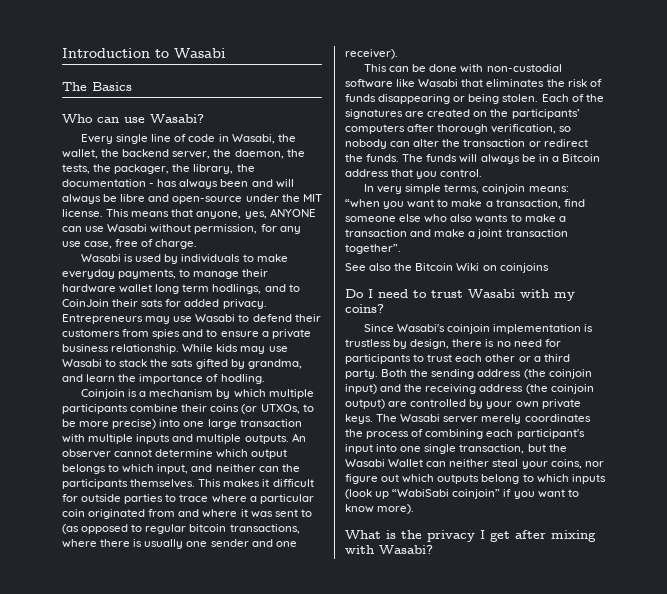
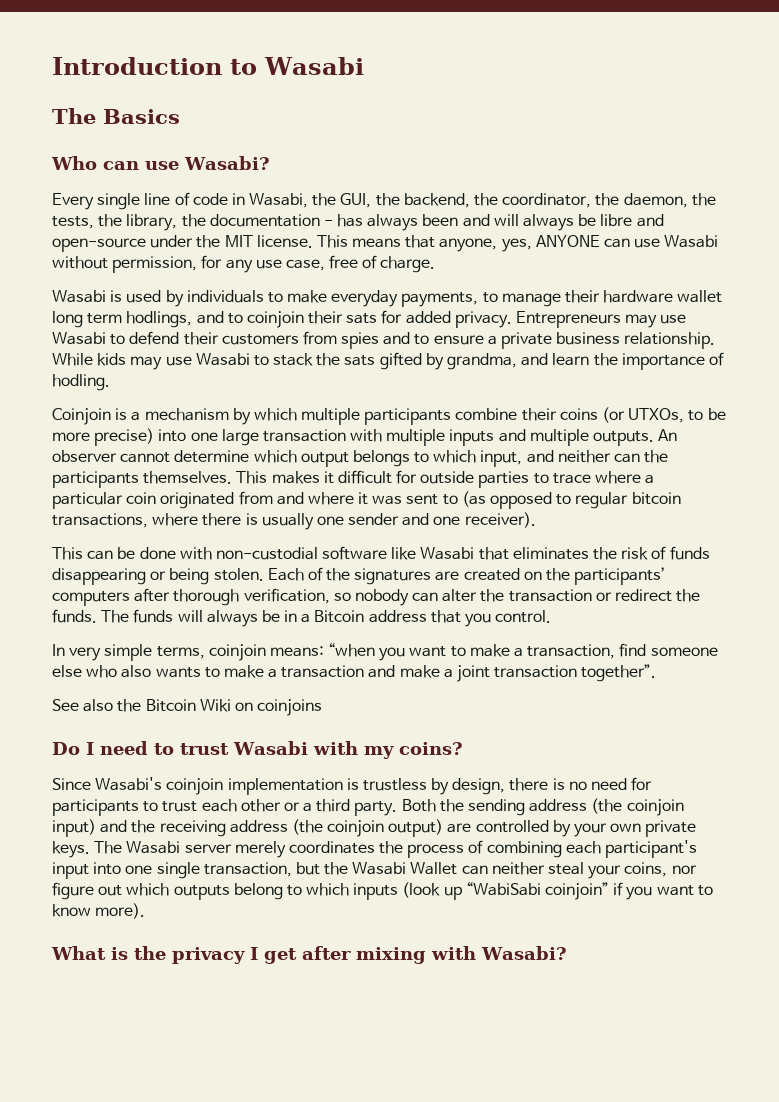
[62,149,211,159] wallet, the backend server, -> [340,193,592,208] GUI, the backend, the coordinator,
[114,164,191,174] packager, the -> (123, 220) none
[62,299,109,307] CoinJoin -> [246,311,304,328] coinjoin

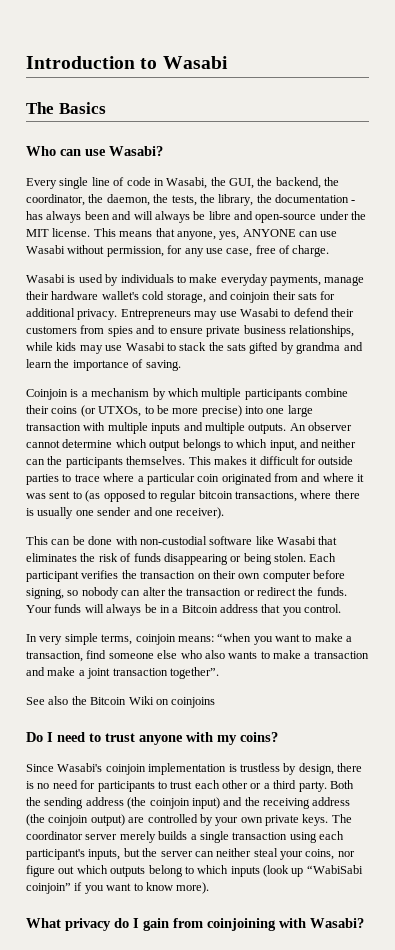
[482,292,498,303] to -> (321, 280) none
[677,290,723,303] [52,311,243,328] wallet long term hodlings, and to -> [101,291,228,303] wallet's cold storage, and
[405,311,451,324] added -> [26,308,75,317] additional
[487,336,497,345] a -> (203, 331) none
[624,332,716,349] [52,353,93,366] relationship. While -> [289,325,354,337] [26,342,53,351] relationships, while
[447,353,518,370] grandma, -> [296,342,341,354] grandma
[52,374,110,391] hodling. -> [145,360,181,371] saving.
[307,567,667,585] [52,588,330,606] of the signatures are created on the participants’ computers after thorough verification, -> [26,570,345,582] [26,588,64,599] participant verifies the transaction on their own computer before signing,
[101,610,130,623] The -> [26,605,52,613] Your
[233,741,308,755] Wasabi -> [139,735,183,745] anyone
[126,841,181,854] Wasabi -> [26,831,83,840] coordinator
[288,840,698,858] [52,862,458,879] coordinates the process of combining each participant's input into one single transaction, but the Wasabi Wallet -> [158,831,344,843] [26,848,193,860] builds a single transaction using each participant's inputs, but the server
[111,946,426,964] is the privacy I get after mixing -> [65,918,276,931] privacy do I gain from coinjoining

